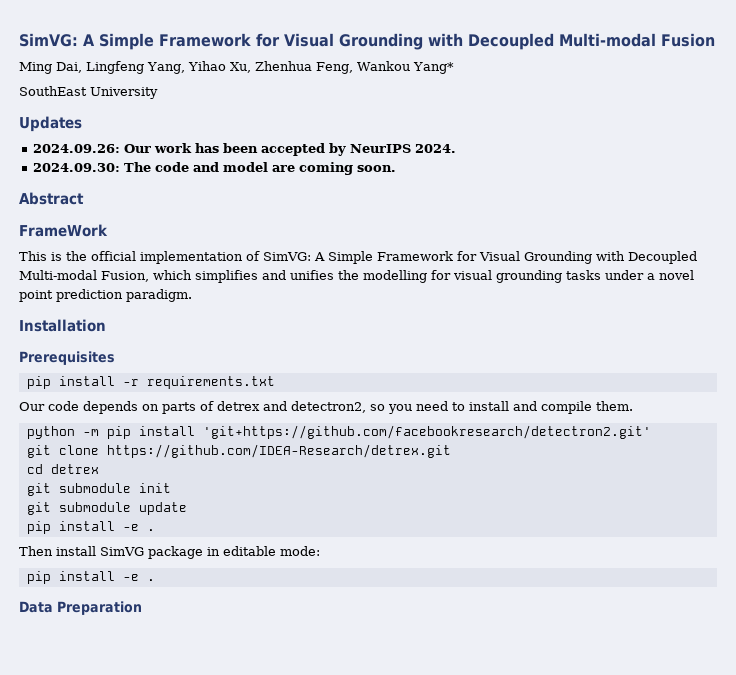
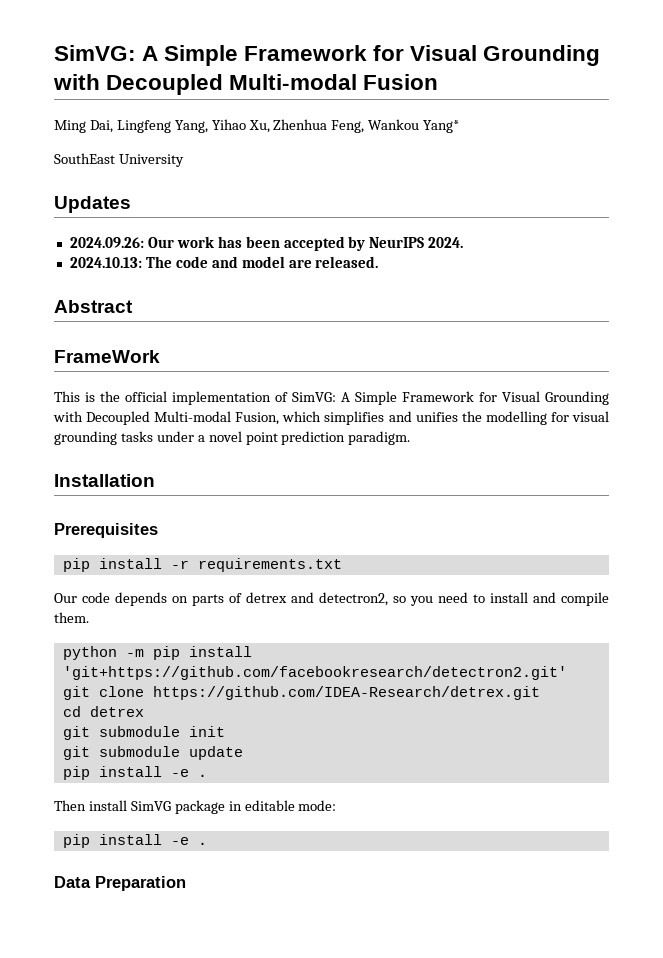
[32,163,120,172] 2024.09.30: -> [69,257,142,268] 2024.10.13:
[298,162,396,175] coming soon. -> [315,256,379,268] released.

